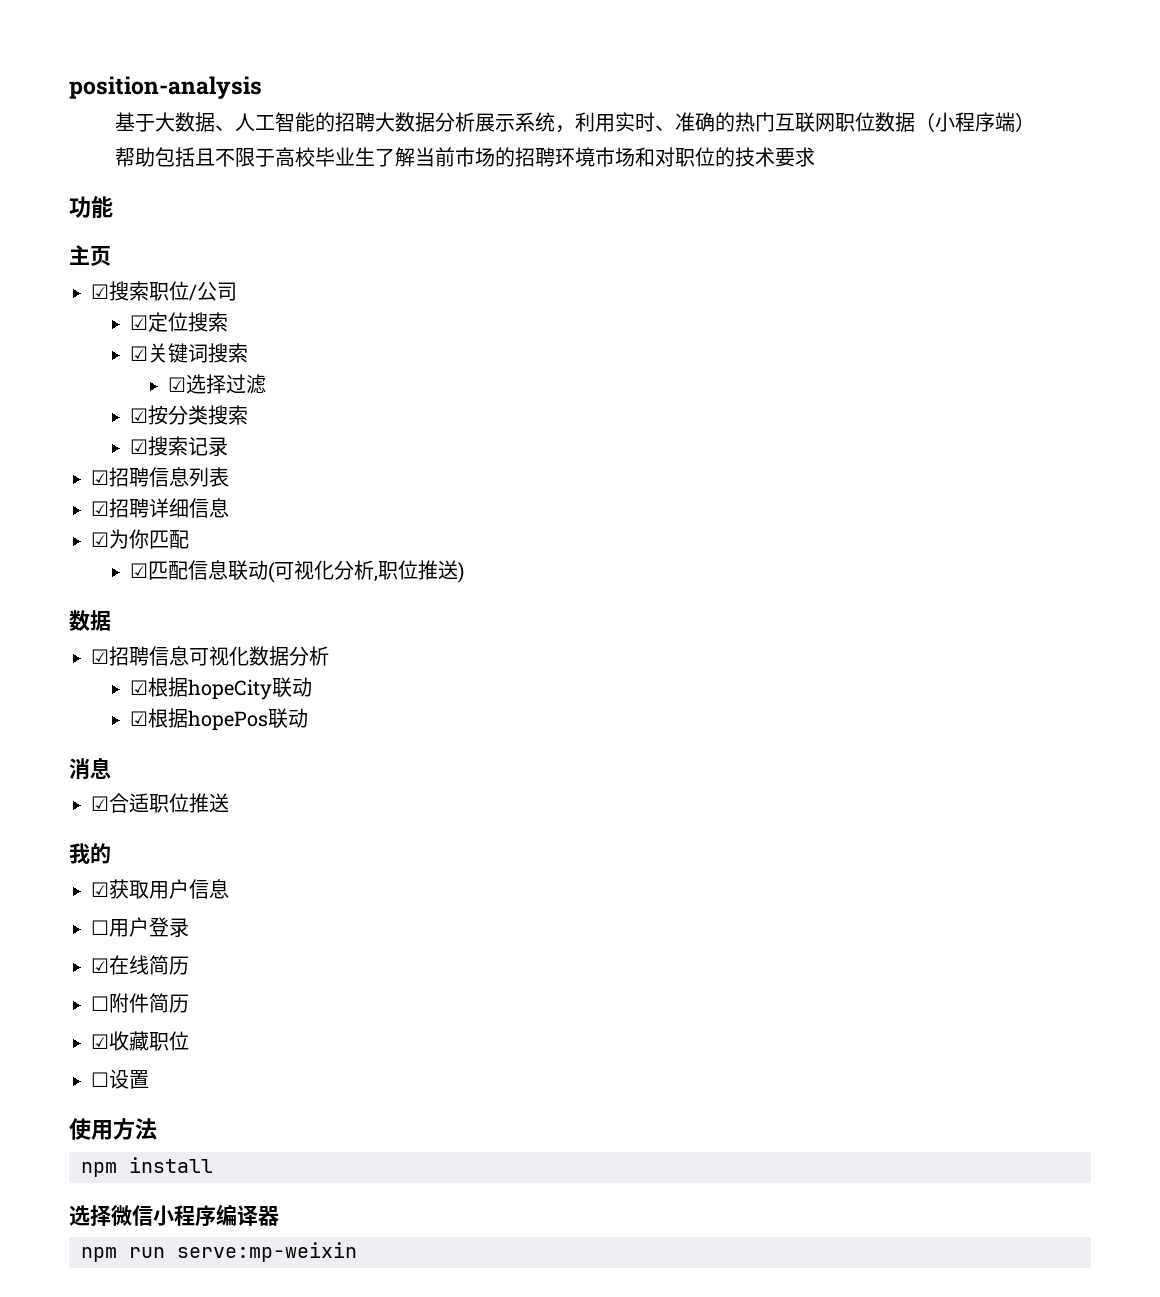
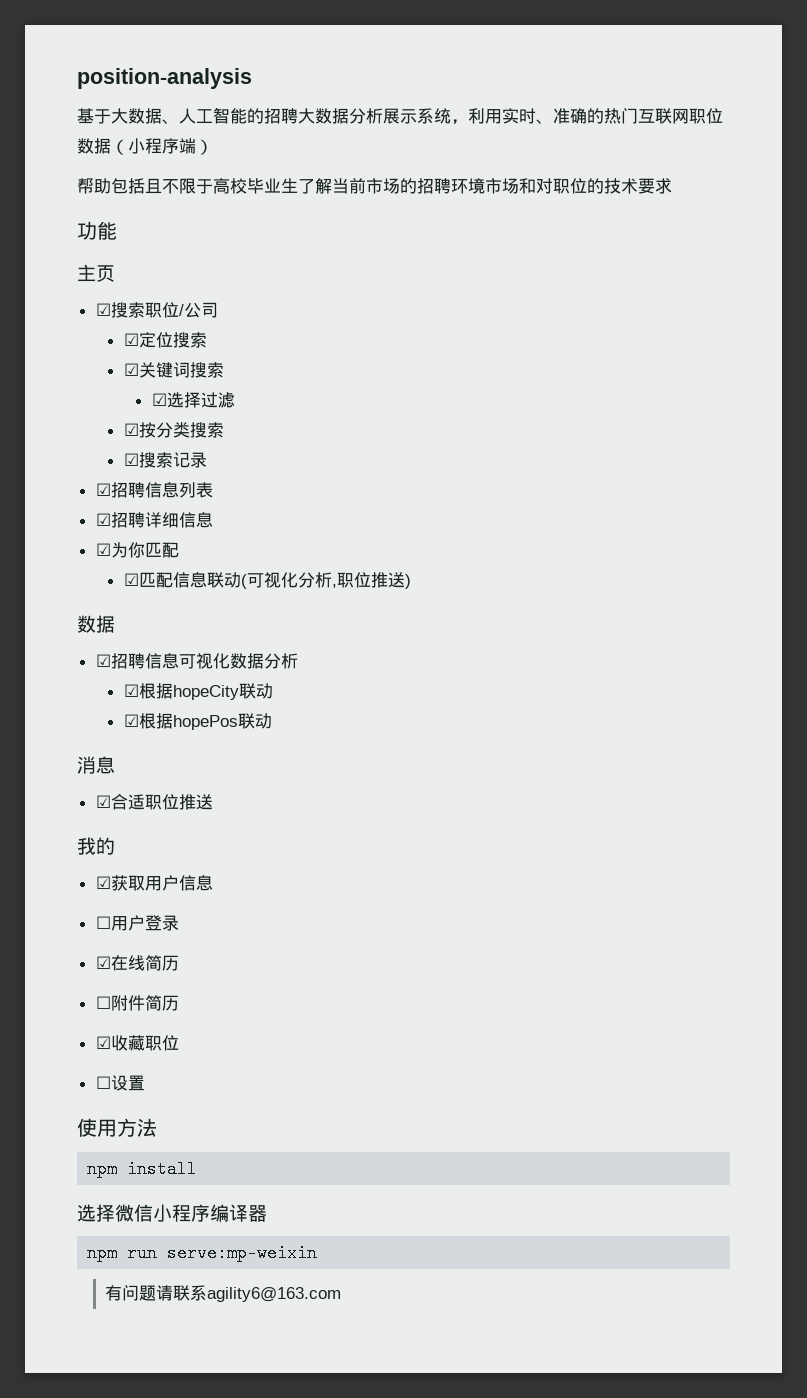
(357, 1252) none -> [104,1285,341,1302] // 有问题请联系agility6@163.com

